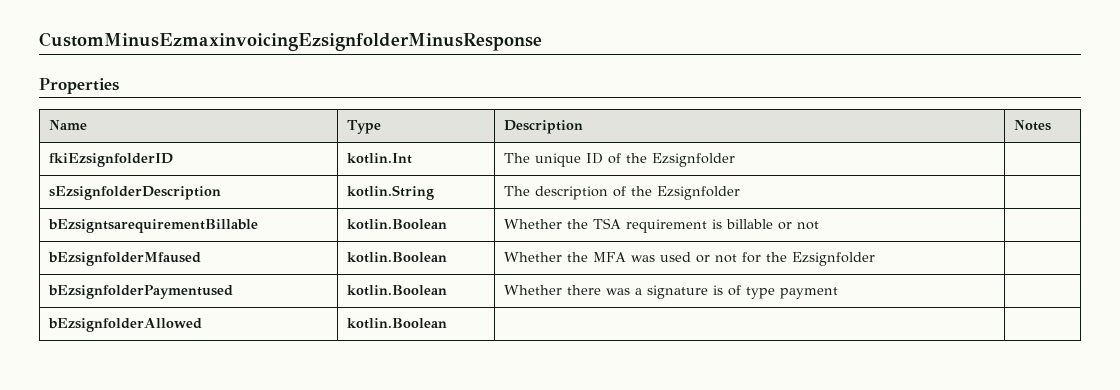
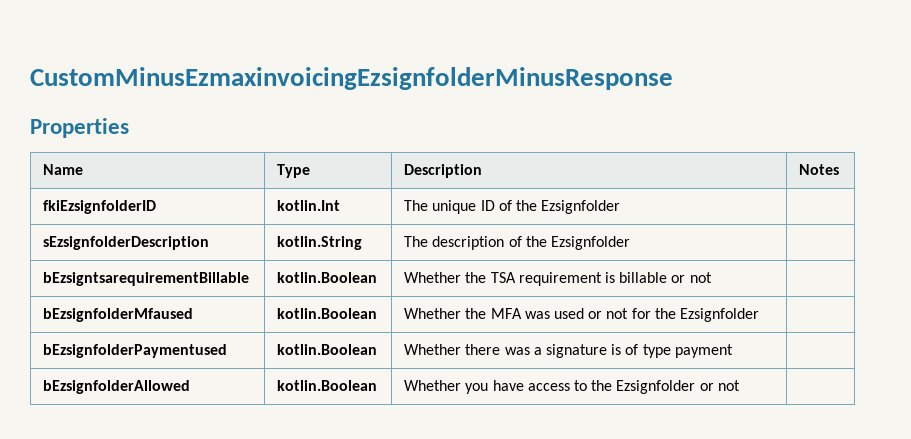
(448, 323) none -> [404,380,740,394] Whether you have access to the Ezsignfolder or not

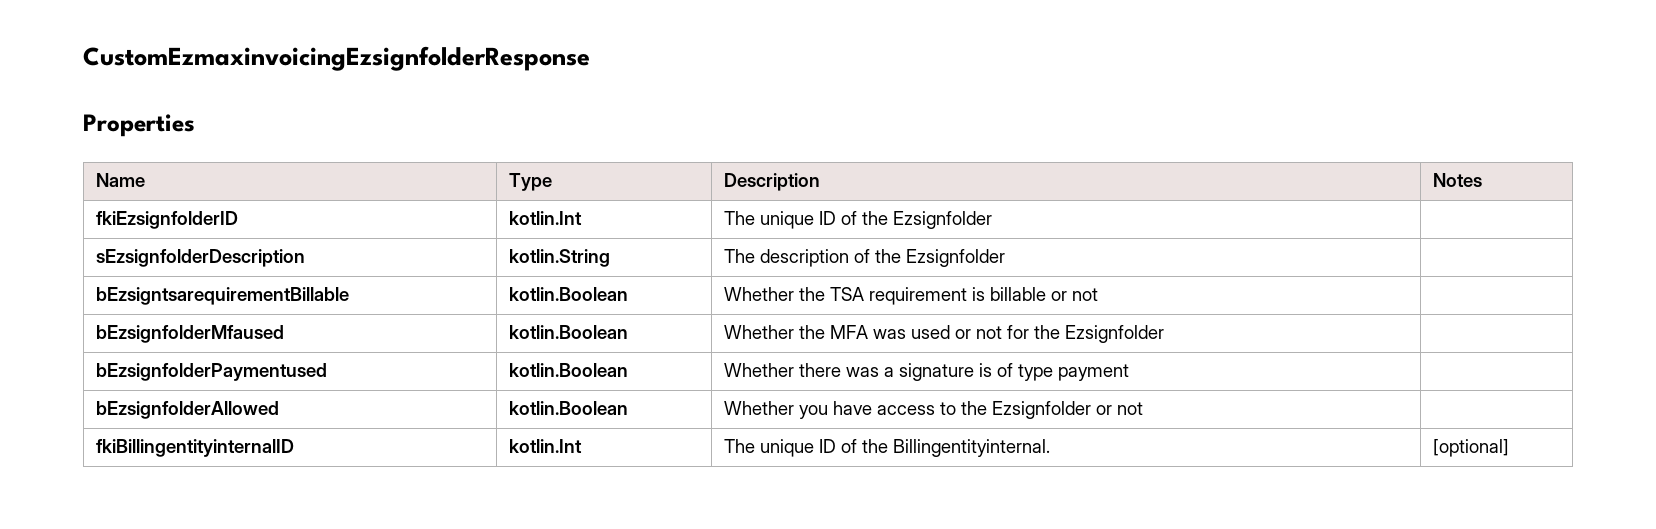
[30,67,673,90] CustomMinusEzmaxinvoicingEzsignfolderMinusResponse -> [83,46,590,71] CustomEzmaxinvoicingEzsignfolderResponse
(740, 385) none -> [95,439,294,457] [508,439,582,453] [723,439,1050,457] [1432,439,1509,457] // fkiBillingentityinternalID | kotlin.Int | The unique ID of the Billingentityinternal. | [optional]

